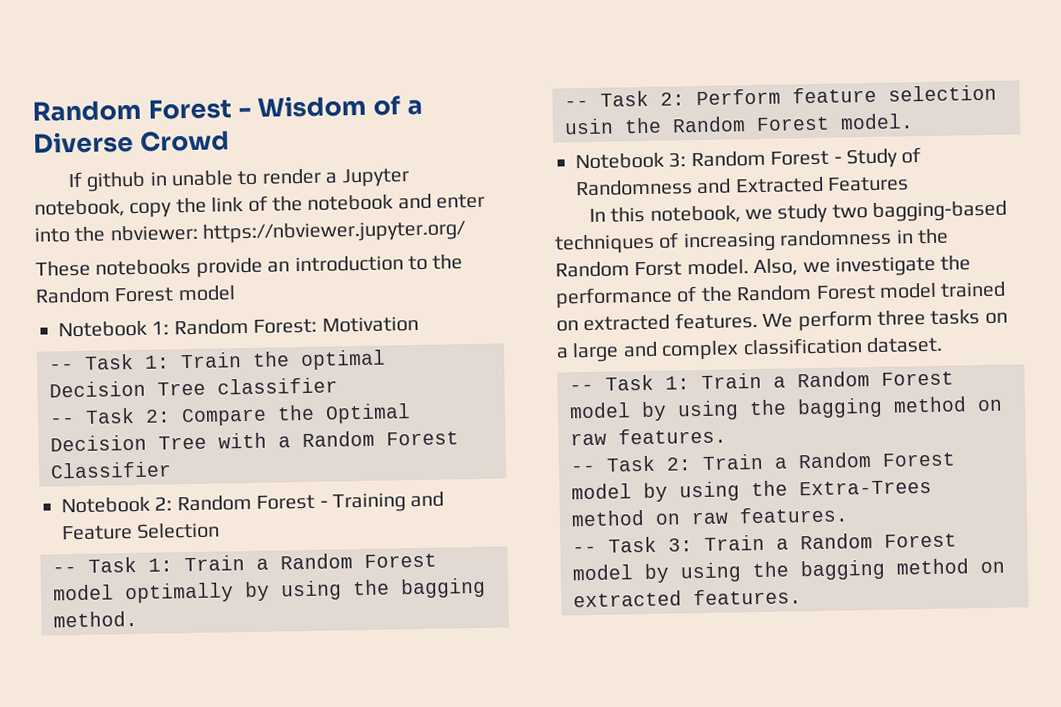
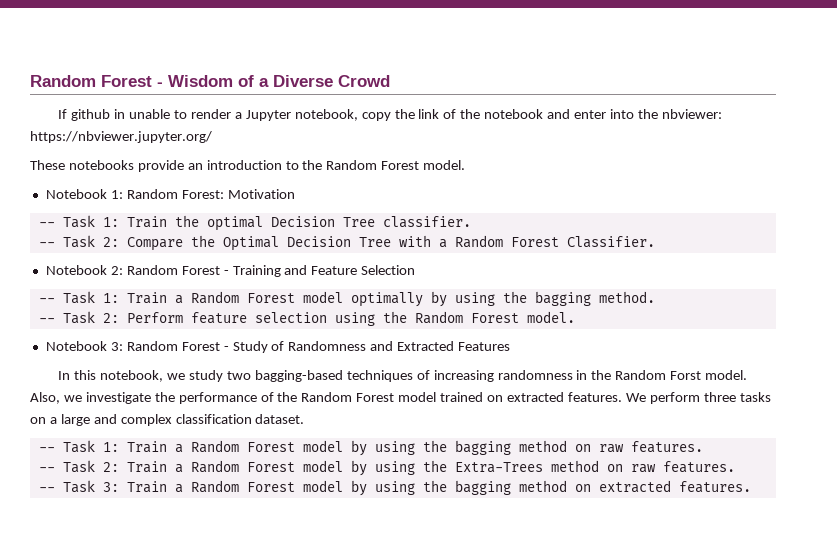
[177,285,236,302] model -> [423,160,466,170] model.
[217,377,338,395] classifier -> [382,216,471,228] classifier.
[50,461,172,479] Classifier -> [566,236,655,248] Classifier.
[564,118,614,135] usin -> [334,312,375,326] using

